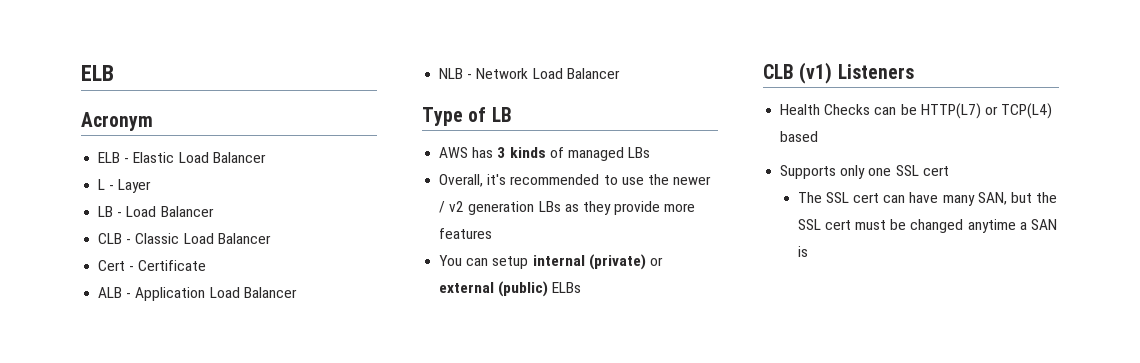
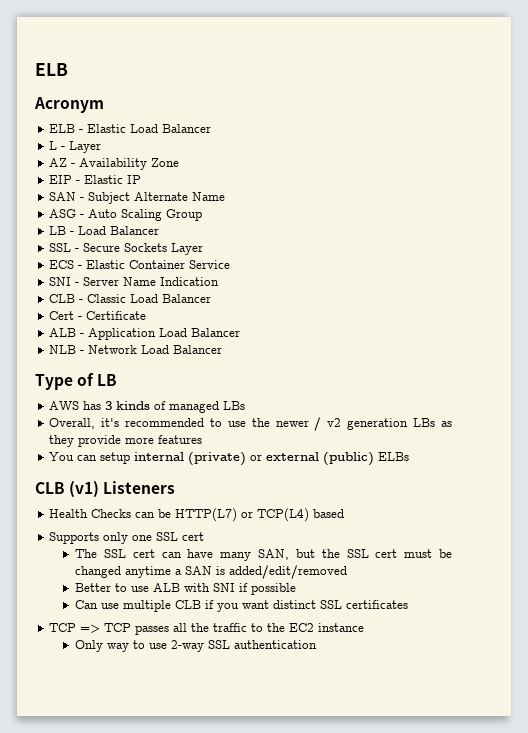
[98,206,214,217] LB - Load Balancer -> [49,158,180,170] [49,175,142,184] [49,192,226,204] [49,209,203,221] [49,226,160,235] [49,243,204,255] [49,260,231,269] [49,277,220,286] AZ - Availability Zone // EIP - Elastic IP // SAN - Subject Alternate Name // ASG - Auto Scaling Group // LB - Load Balancer // SSL - Secure Sockets Layer // ECS - Elastic Container Service // SNI - Server Name Indication
(808, 251) none -> [229,565,348,579] [75,583,297,595] [75,600,409,612] [49,623,365,635] [75,640,318,652] added/edit/removed // Better to use ALB with SNI if possible // Can use multiple CLB if you want distinct SSL certificates // TCP => TCP passes all the traffic to the EC2 instance // Only way to use 2-way SSL authentication

